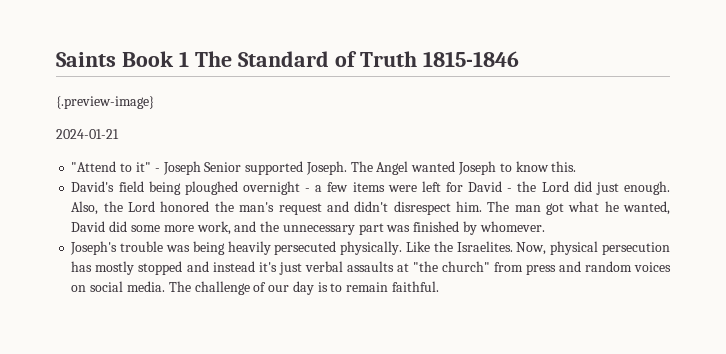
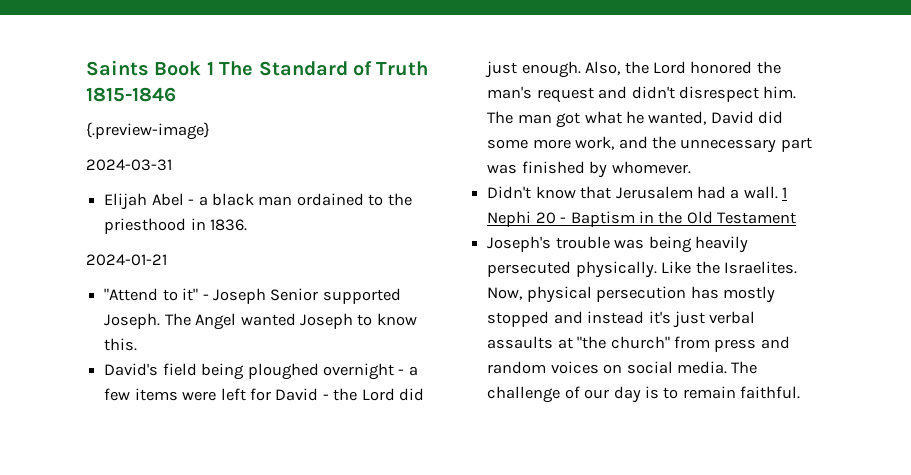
(154, 102) none -> [86,159,172,171] [104,193,412,210] [104,218,248,234] // 2024-03-31 // Elijah Abel - a black man ordained to the priesthood in 1836.
(545, 226) none -> [487,186,788,199] [487,211,797,227] // Didn't know that Jerusalem had a wall. 1 Nephi 20 - Baptism in the Old Testament

